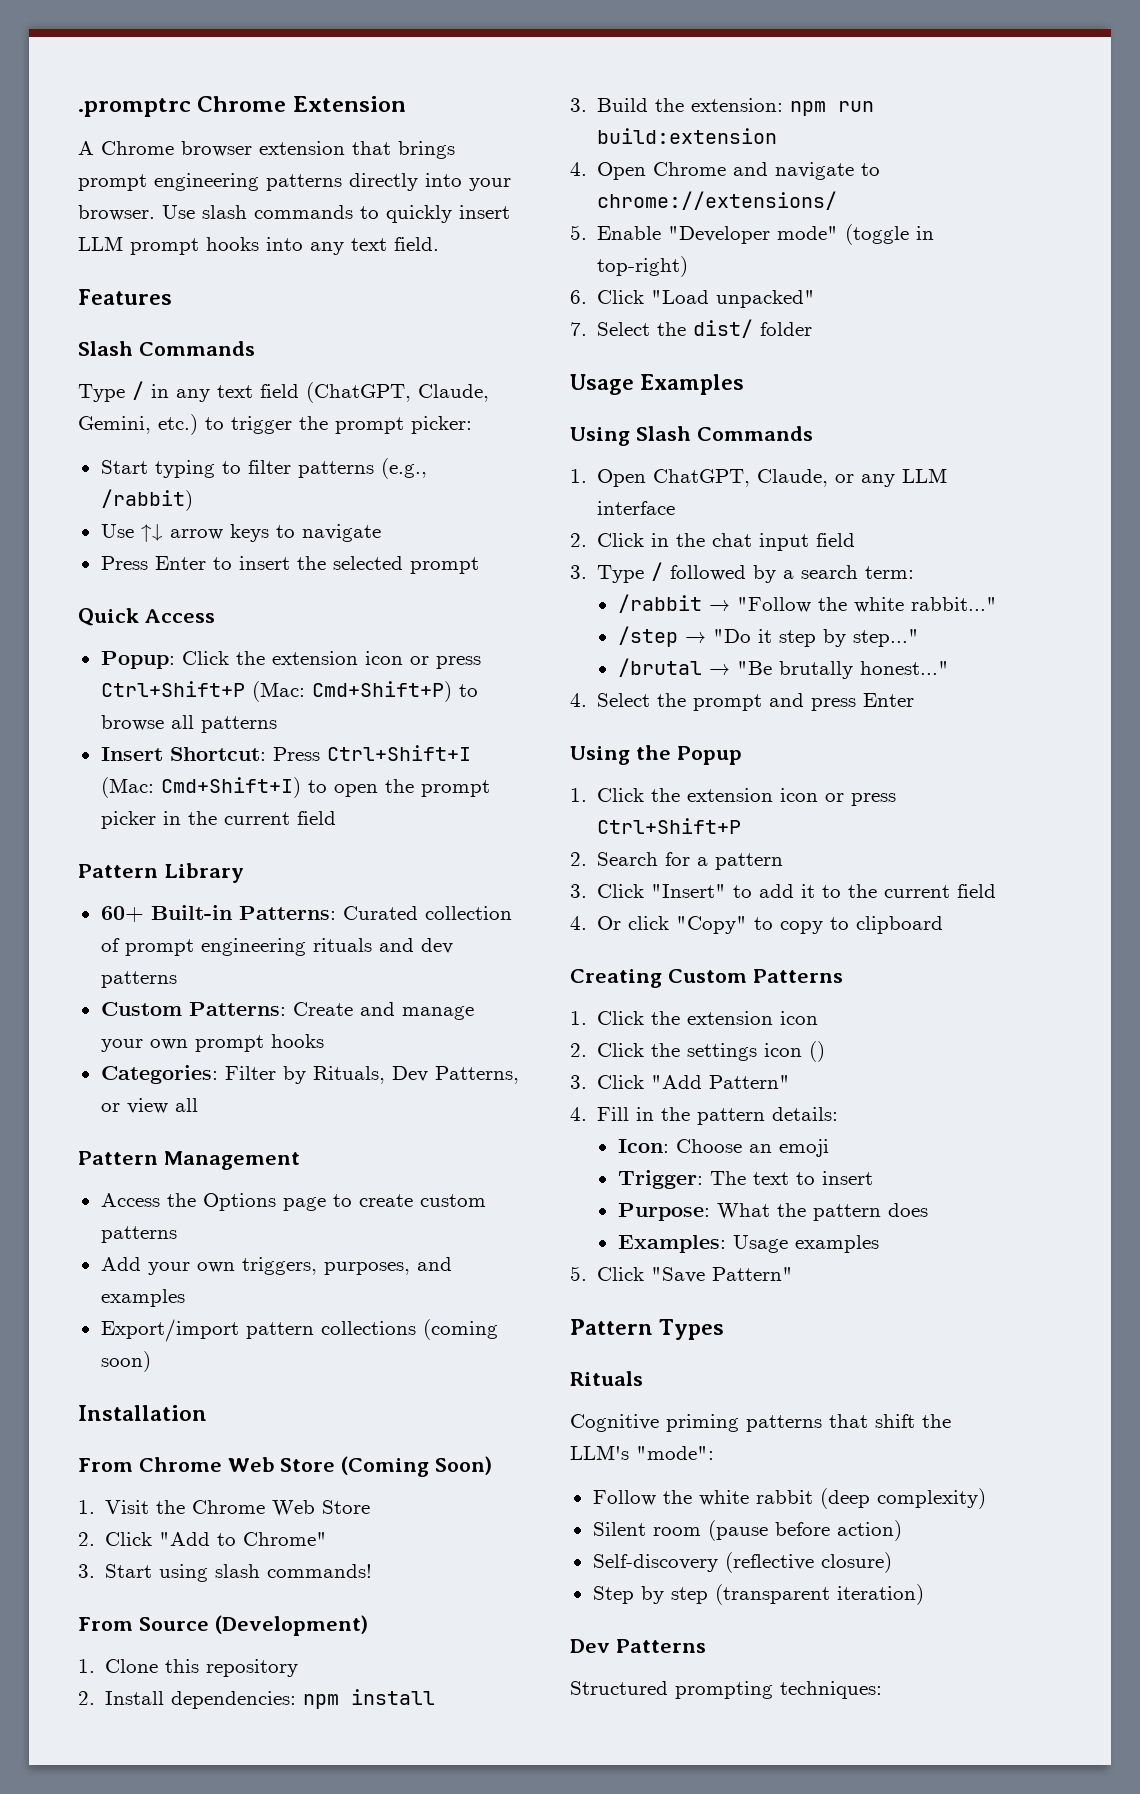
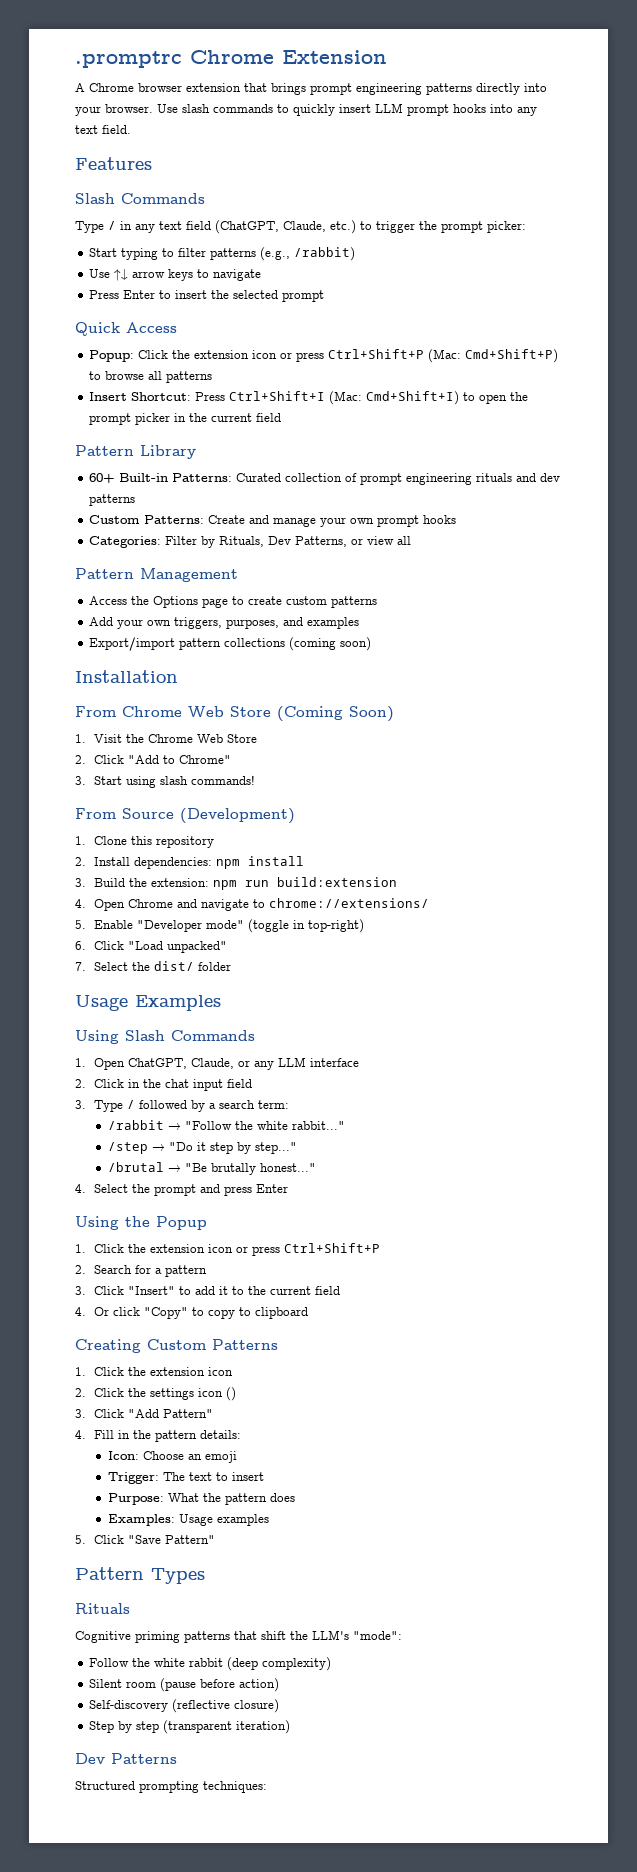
[78,416,151,434] Gemini, -> (326, 226) none

